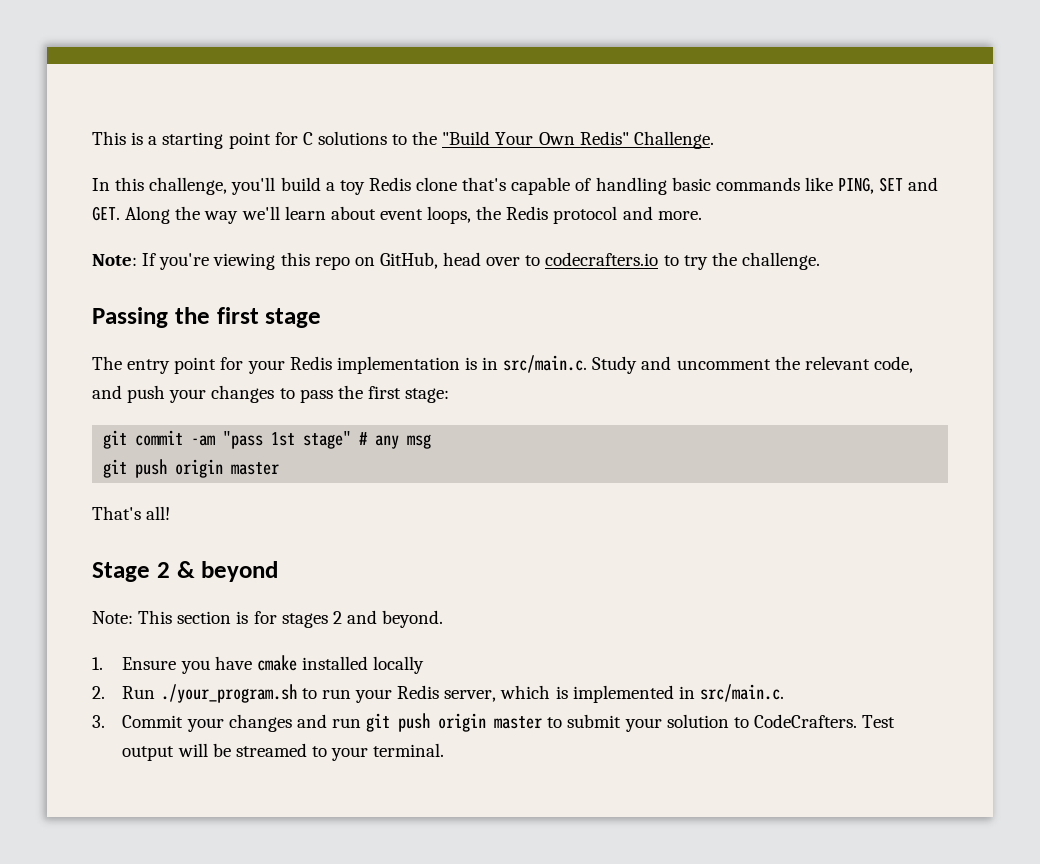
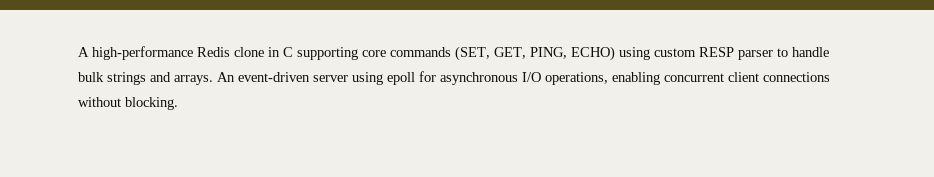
[92,131,714,149] [92,177,939,195] [92,206,702,224] [92,252,820,270] [92,307,322,328] [92,355,913,374] [92,385,450,403] [103,430,432,449] [103,459,280,478] [92,506,171,520] [92,561,279,582] [92,610,444,628] [92,655,425,674] [92,684,784,703] [92,713,896,732] [122,743,445,761] This is a starting point for C solutions to the "Build Your Own Redis" Challenge. // In this challenge, you'll build a toy Redis clone that's capable of handling basic commands like PING, SET and GET. Along the way we'll learn about event loops, the Redis protocol and more. // Note: If you're viewing this repo on GitHub, head over to codecrafters.io to try the challenge. // Passing the first stage // The entry point for your Redis implementation is in src/main.c. Study and uncomment the relevant code, and push your changes to pass the first stage: // git commit -am "pass 1st stage" # any msg // git push origin master // That's all! // Stage 2 & beyond // Note: This section is for stages 2 and beyond. // 1. Ensure you have cmake installed locally // 2. Run ./your_program.sh to run your Redis server, which is implemented in src/main.c. // 3. Commit your changes and run git push origin master to submit your solution to CodeCrafters. Test output will be streamed to your terminal. -> [78,46,829,61] [78,71,830,85] [78,97,178,110] A high-performance Redis clone in C supporting core commands (SET, GET, PING, ECHO) using custom RESP parser to handle bulk strings and arrays. An event-driven server using epoll for asynchronous I/O operations, enabling concurrent client connections without blocking.

